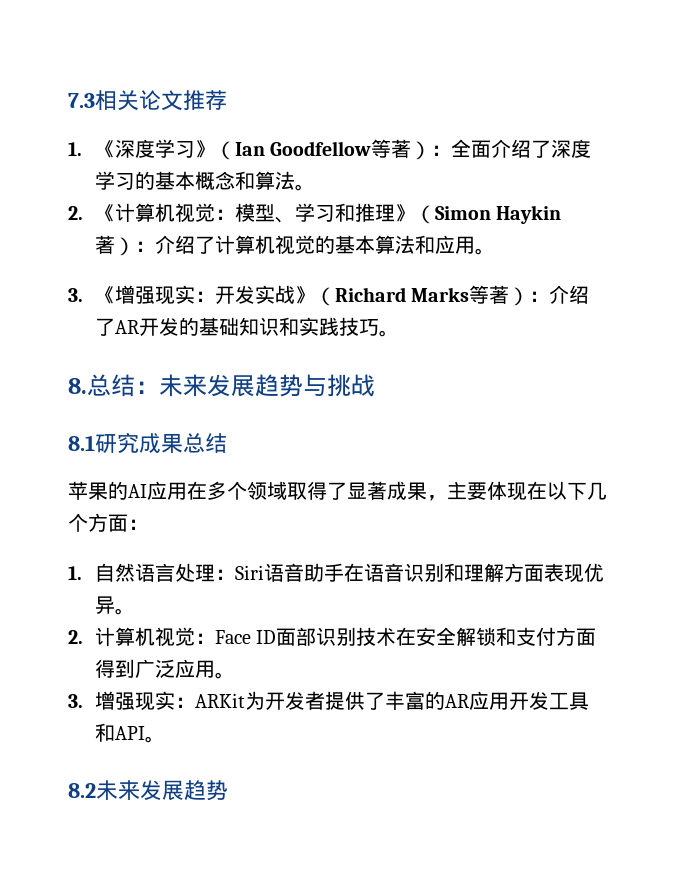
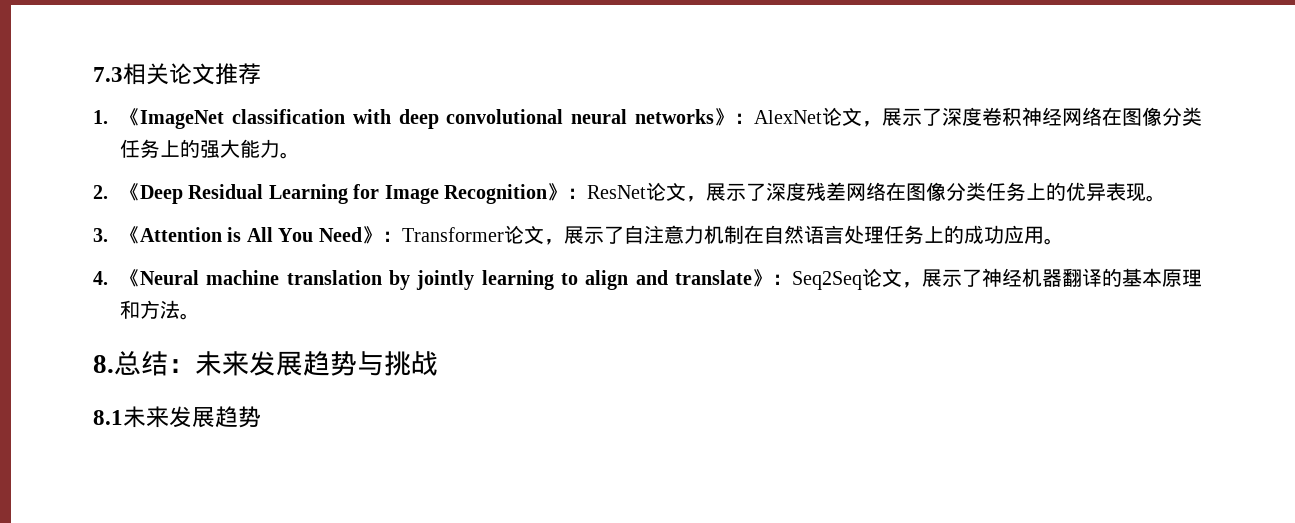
[114,139,591,160] [94,171,315,191] [68,203,561,224] [94,235,495,256] [68,285,589,306] [94,317,379,336] 深度学习》（Ian Goodfellow等著）：全面介绍了深度学习的基本概念和算法。 // 2.《计算机视觉：模型、学习和推理》（Simon Haykin著）：介绍了计算机视觉的基本算法和应用。 // 3.《增强现实：开发实战》（Richard Marks等著）：介绍了AR开发的基础知识和实践技巧 -> [140,107,1202,129] [120,139,301,159] [93,182,1167,204] [93,225,1064,245] [93,268,1202,290] [120,300,181,319] ImageNet classification with deep convolutional neural networks》：AlexNet论文，展示了深度卷积神经网络在图像分类任务上的强大能力。 // 2.《Deep Residual Learning for Image Recognition》：ResNet论文，展示了深度残差网络在图像分类任务上的优异表现。 // 3.《Attention is All You Need》：Transformer论文，展示了自注意力机制在自然语言处理任务上的成功应用。 // 4.《Neural machine translation by jointly learning to align and translate》：Seq2Seq论文，展示了神经机器翻译的基本原理和方法
[95,432,227,454] [68,481,607,501] [68,513,148,532] [68,563,604,583] [94,596,135,615] [68,627,596,647] [94,659,235,679] [68,691,589,711] [94,723,165,743] [68,783,96,798] 研究成果总结 // 苹果的AI应用在多个领域取得了显著成果，主要体现在以下几个方面： // 1.自然语言处理：Siri语音助手在语音识别和理解方面表现优异。 // 2.计算机视觉：Face ID面部识别技术在安全解锁和支付方面得到广泛应用。 // 3.增强现实：ARKit为开发者提供了丰富的AR应用开发工具和API。 // 8.2 -> (123, 417) none

